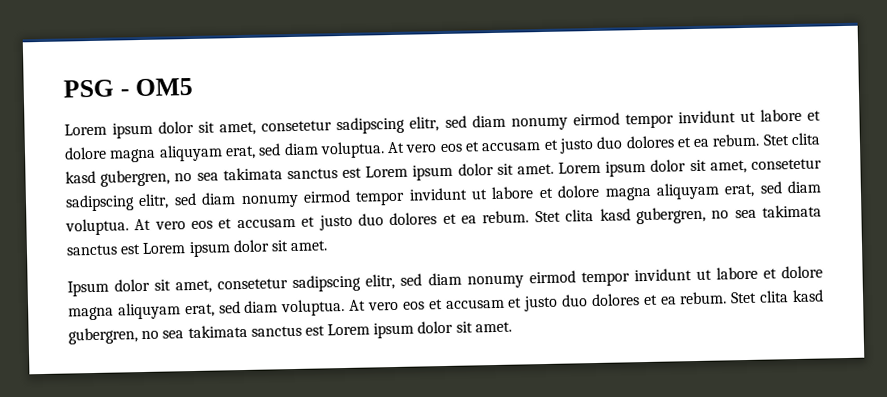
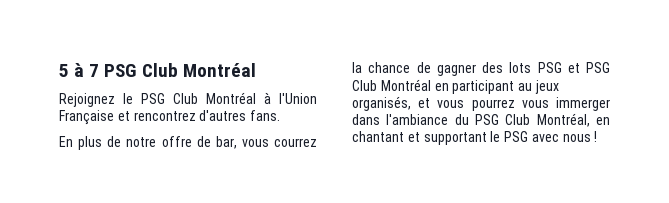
[63,77,193,98] [64,108,821,139] [64,132,821,163] [65,158,822,187] [65,180,821,212] [65,204,822,236] [66,239,329,258] [67,265,823,297] [68,289,825,321] [68,320,512,345] PSG - OM5 // Lorem ipsum dolor sit amet, consetetur sadipscing elitr, sed diam nonumy eirmod tempor invidunt ut labore et dolore magna aliquyam erat, sed diam voluptua. At vero eos et accusam et justo duo dolores et ea rebum. Stet clita kasd gubergren, no sea takimata sanctus est Lorem ipsum dolor sit amet. Lorem ipsum dolor sit amet, consetetur sadipscing elitr, sed diam nonumy eirmod tempor invidunt ut labore et dolore magna aliquyam erat, sed diam voluptua. At vero eos et accusam et justo duo dolores et ea rebum. Stet clita kasd gubergren, no sea takimata sanctus est Lorem ipsum dolor sit amet. // Ipsum dolor sit amet, consetetur sadipscing elitr, sed diam nonumy eirmod tempor invidunt ut labore et dolore magna aliquyam erat, sed diam voluptua. At vero eos et accusam et justo duo dolores et ea rebum. Stet clita kasd gubergren, no sea takimata sanctus est Lorem ipsum dolor sit amet. -> [59,63,256,77] [59,92,317,107] [59,110,281,125] [59,136,317,150] [352,62,610,76] [352,79,559,94] [352,96,610,111] [352,113,610,127] [352,131,598,145] 5 à 7 PSG Club Montréal // Rejoignez le PSG Club Montréal à l'Union Française et rencontrez d'autres fans. // En plus de notre offre de bar, vous courrez la chance de gagner des lots PSG et PSG Club Montréal en participant au jeux organisés, et vous pourrez vous immerger dans l'ambiance du PSG Club Montréal, en chantant et supportant le PSG avec nous !

